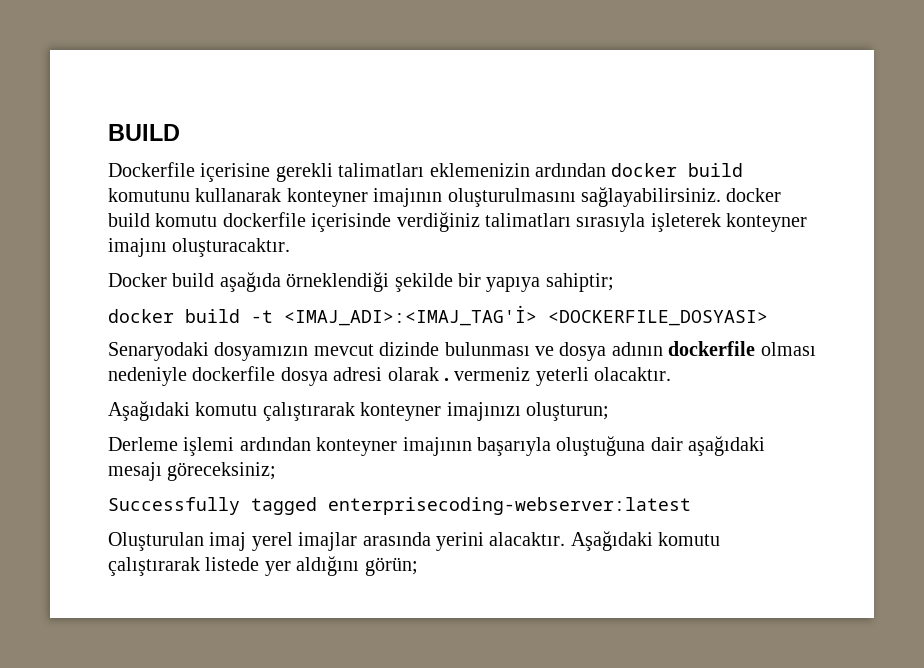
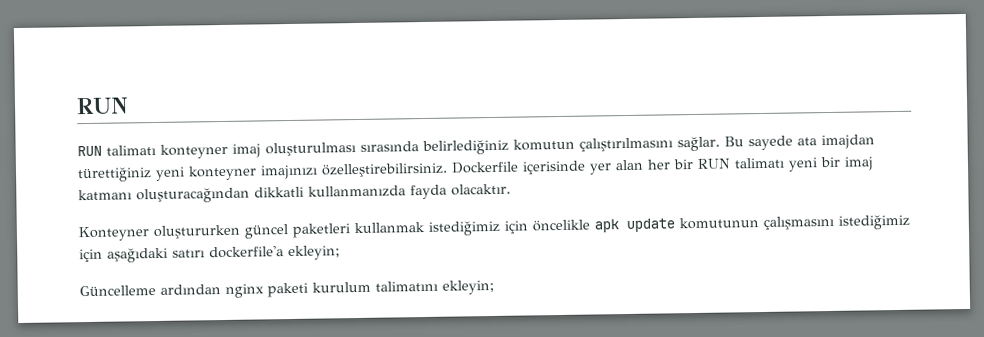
[108,124,180,141] [108,162,744,182] [108,187,782,207] [108,212,808,232] [108,238,291,257] [108,272,614,292] [108,305,768,326] [108,341,816,361] [108,366,672,386] [108,401,609,421] [108,436,766,456] [108,462,277,481] [108,497,691,515] [108,531,721,551] [108,556,418,576] BUILD // Dockerfile içerisine gerekli talimatları eklemenizin ardından docker build komutunu kullanarak konteyner imajının oluşturulmasını sağlayabilirsiniz. docker build komutu dockerfile içerisinde verdiğiniz talimatları sırasıyla işleterek konteyner imajını oluşturacaktır. // Docker build aşağıda örneklendiği şekilde bir yapıya sahiptir; // docker build -t <IMAJ_ADI>:<IMAJ_TAG'İ> <DOCKERFILE_DOSYASI> // Senaryodaki dosyamızın mevcut dizinde bulunması ve dosya adının dockerfile olması nedeniyle dockerfile dosya adresi olarak . vermeniz yeterli olacaktır. // Aşağıdaki komutu çalıştırarak konteyner imajınızı oluşturun; // Derleme işlemi ardından konteyner imajının başarıyla oluştuğuna dair aşağıdaki mesajı göreceksiniz; // Successfully tagged enterprisecoding-webserver:latest // Oluşturulan imaj yerel imajlar arasında yerini alacaktır. Aşağıdaki komutu çalıştırarak listede yer aldığını görün; -> [76,97,129,115] [77,134,875,159] [77,156,874,183] [78,183,511,204] [78,214,910,242] [79,245,340,263] [79,279,494,298] RUN // RUN talimatı konteyner imaj oluşturulması sırasında belirlediğiniz komutun çalıştırılmasını sağlar. Bu sayede ata imajdan türettiğiniz yeni konteyner imajınızı özelleştirebilirsiniz. Dockerfile içerisinde yer alan her bir RUN talimatı yeni bir imaj katmanı oluşturacağından dikkatli kullanmanızda fayda olacaktır. // Konteyner oluştururken güncel paketleri kullanmak istediğimiz için öncelikle apk update komutunun çalışmasını istediğimiz için aşağıdaki satırı dockerfile'a ekleyin; // Güncelleme ardından nginx paketi kurulum talimatını ekleyin;

